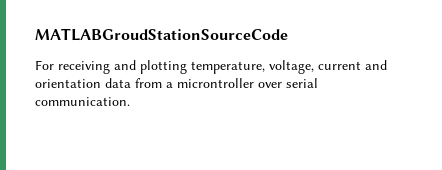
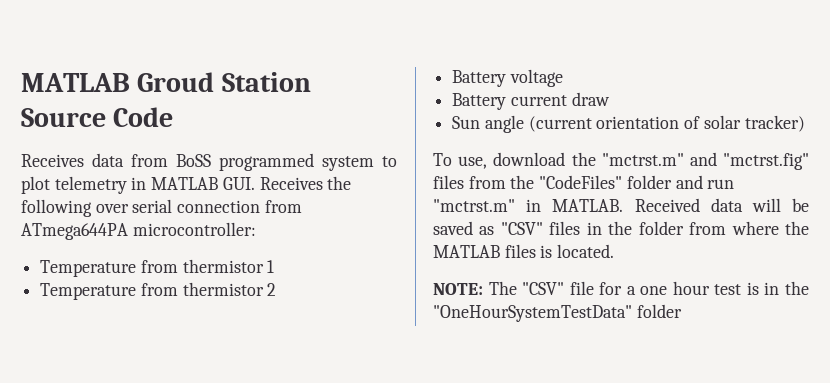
[35,28,288,41] [35,60,387,74] [35,78,318,88] [35,97,130,106] MATLABGroudStationSourceCode // For receiving and plotting temperature, voltage, current and orientation data from a microntroller over serial communication. -> [21,72,311,92] [21,107,174,127] [21,153,397,171] [21,176,352,194] [21,199,302,217] [21,222,256,240] [40,259,275,277] [40,282,277,300] [452,69,563,87] [452,92,610,110] [452,115,805,133] [433,152,809,170] [433,175,735,189] [433,198,809,212] [433,221,809,235] [433,244,615,258] [433,281,809,295] [433,304,682,322] MATLAB Groud Station Source Code // Receives data from BoSS programmed system to plot telemetry in MATLAB GUI. Receives the following over serial connection from ATmega644PA microcontroller: // Temperature from thermistor 1 // Temperature from thermistor 2 // Battery voltage // Battery current draw // Sun angle (current orientation of solar tracker) // To use, download the "mctrst.m" and "mctrst.fig" files from the "CodeFiles" folder and run "mctrst.m" in MATLAB. Received data will be saved as "CSV" files in the folder from where the MATLAB files is located. // NOTE: The "CSV" file for a one hour test is in the "OneHourSystemTestData" folder

